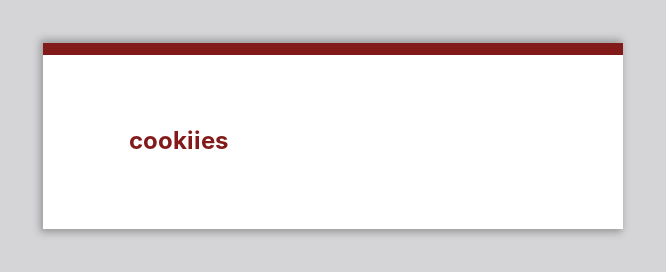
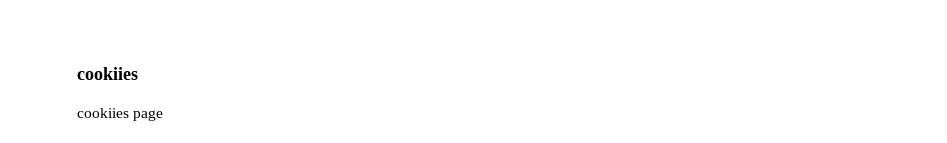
[129,130,228,149] cookiies -> [77,67,138,80] [77,108,164,121] cookiies // cookiies page

